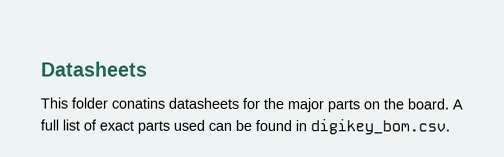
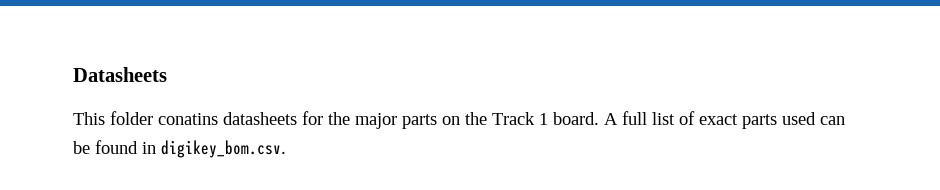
(404, 104) none -> [492,112,548,125] Track 1

